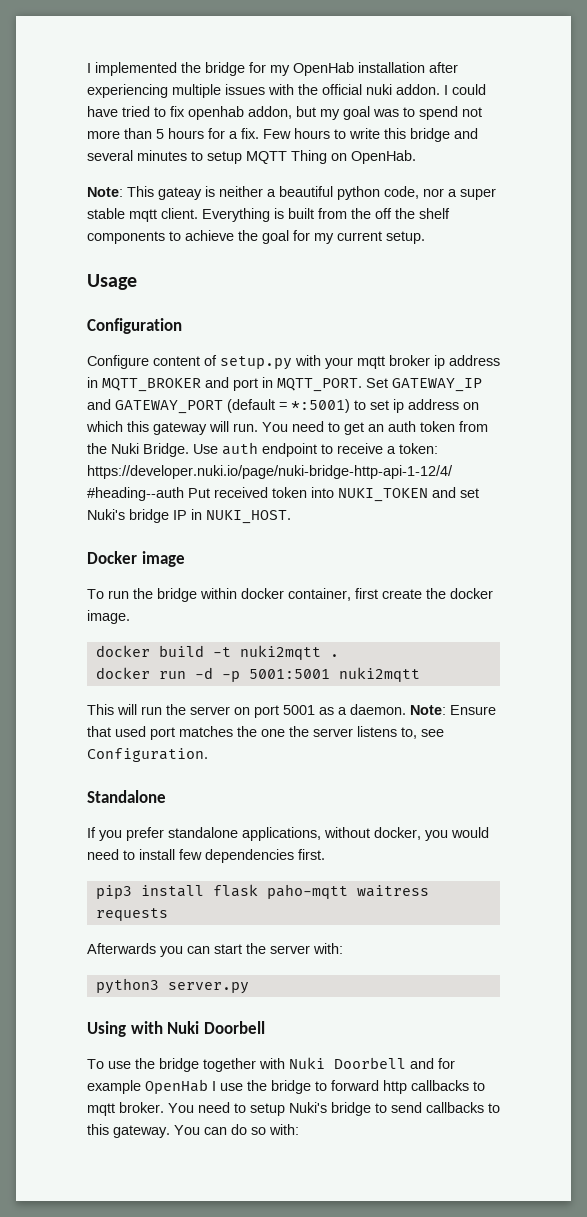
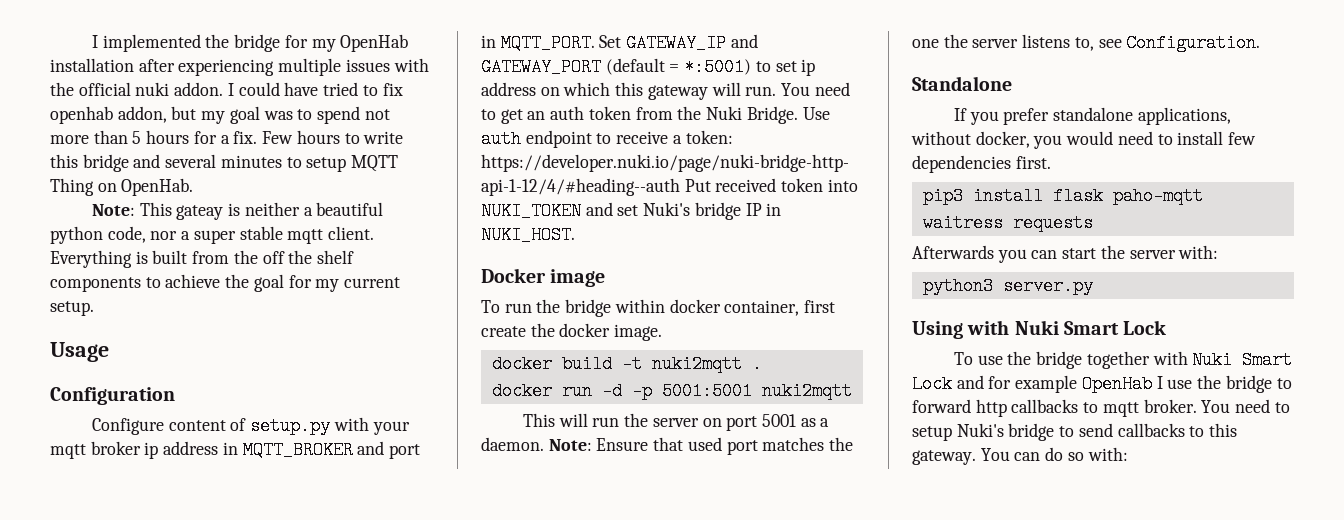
[203,1021,265,1034] Doorbell -> [1063,320,1167,335] Smart Lock
[334,1057,406,1069] Doorbell -> [1242,351,1293,369] [912,375,952,393] Smart Lock

